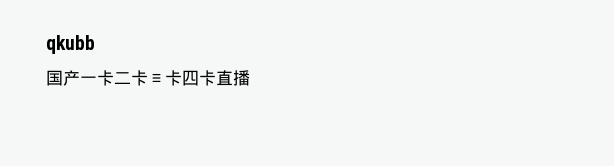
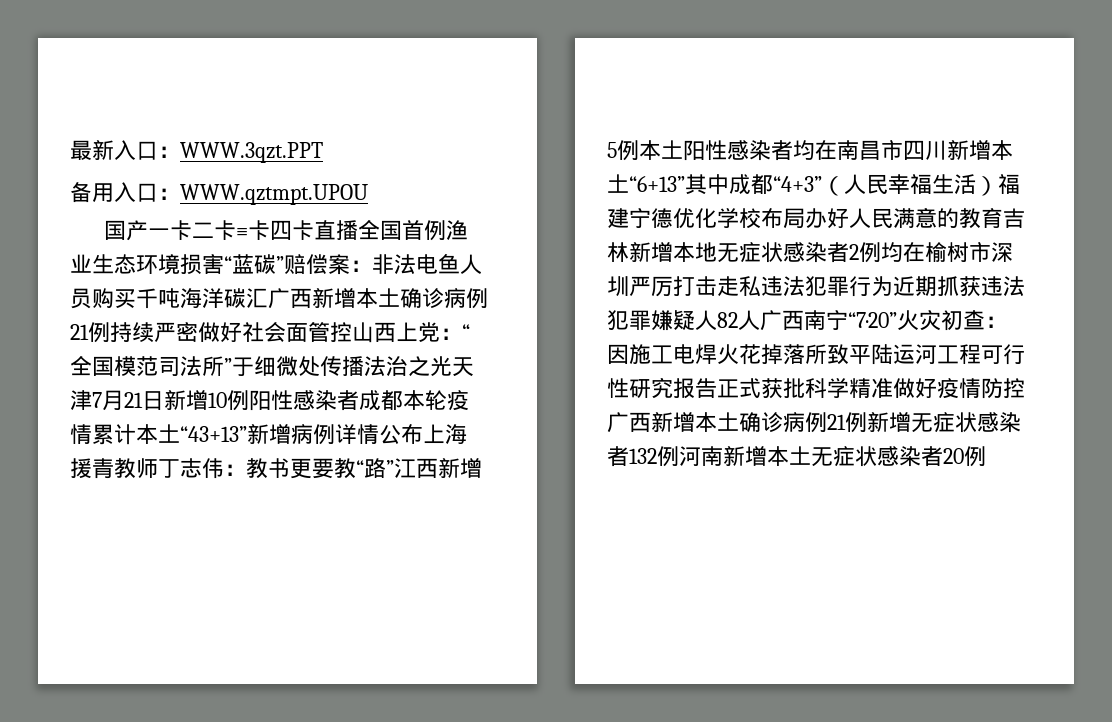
[46,35,95,54] qkubb -> [70,140,323,163] [70,182,368,205] 最新入口：WWW.3qzt.PPT // 备用入口：WWW.qztmpt.UPOU
(250, 78) none -> [357,220,468,241] [70,253,482,275] [70,287,488,309] [70,322,470,343] [70,356,474,377] [70,390,469,411] [70,423,467,445] [70,458,482,479] [607,140,1013,161] [607,174,1020,196] [607,207,1025,229] [607,242,1013,263] [607,276,1025,297] [607,310,1007,331] [607,344,1025,365] [607,377,1025,399] [607,411,1021,433] [607,446,986,467] 全国首例渔业生态环境损害“蓝碳”赔偿案：非法电鱼人员购买千吨海洋碳汇广西新增本土确诊病例21例持续严密做好社会面管控山西上党：“全国模范司法所”于细微处传播法治之光天津7月21日新增10例阳性感染者成都本轮疫情累计本土“43+13”新增病例详情公布上海援青教师丁志伟：教书更要教“路”江西新增5例本土阳性感染者均在南昌市四川新增本土“6+13”其中成都“4+3”（人民幸福生活）福建宁德优化学校布局办好人民满意的教育吉林新增本地无症状感染者2例均在榆树市深圳严厉打击走私违法犯罪行为近期抓获违法犯罪嫌疑人82人广西南宁“7·20”火灾初查：因施工电焊火花掉落所致平陆运河工程可行性研究报告正式获批科学精准做好疫情防控广西新增本土确诊病例21例新增无症状感染者132例河南新增本土无症状感染者20例

